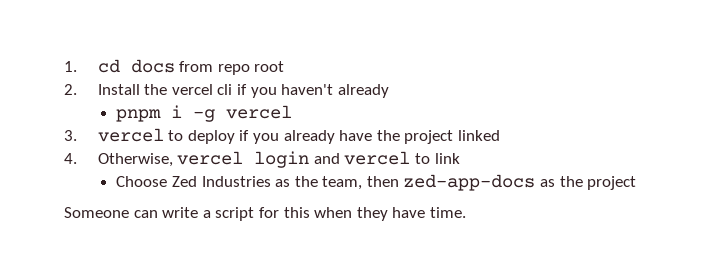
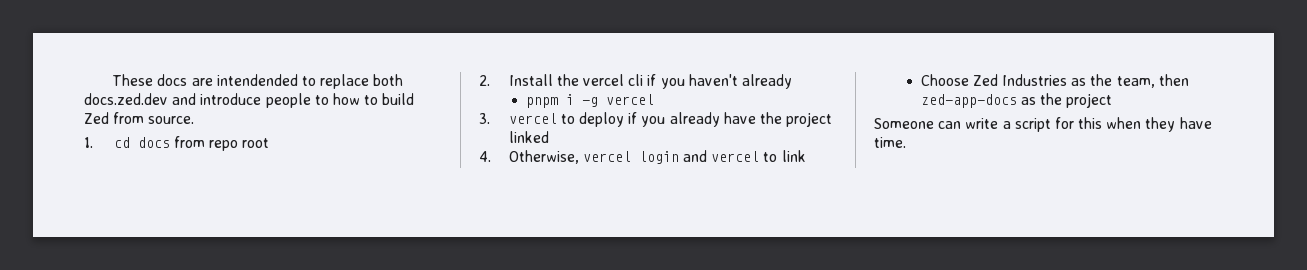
(64, 66) none -> [112,74,404,89] [84,93,415,108] [84,112,195,124] These docs are intendended to replace both docs.zed.dev and introduce people to how to build Zed from source. //

